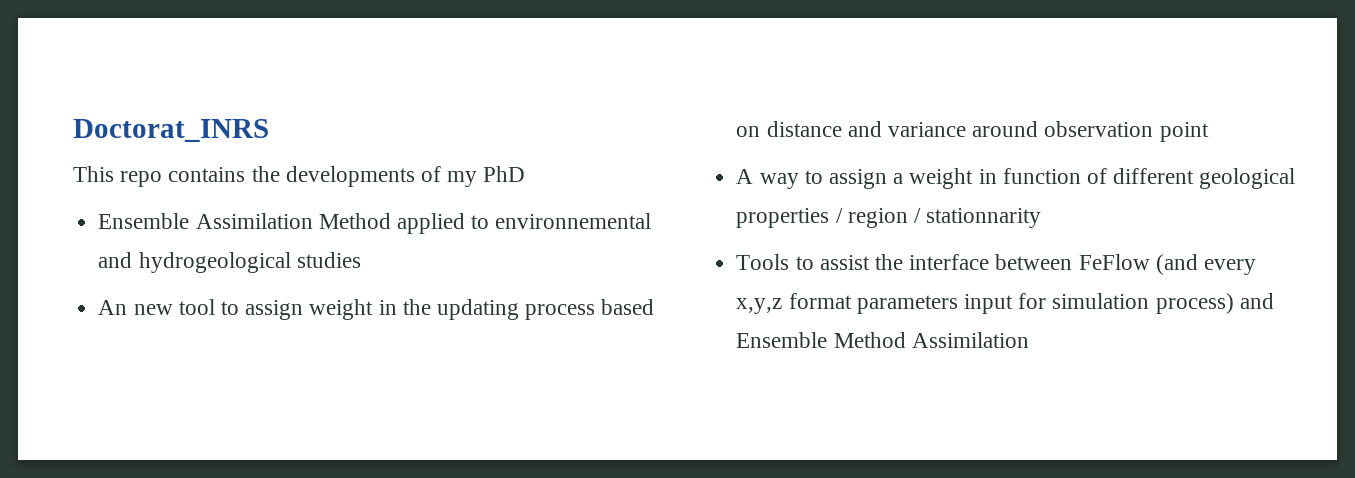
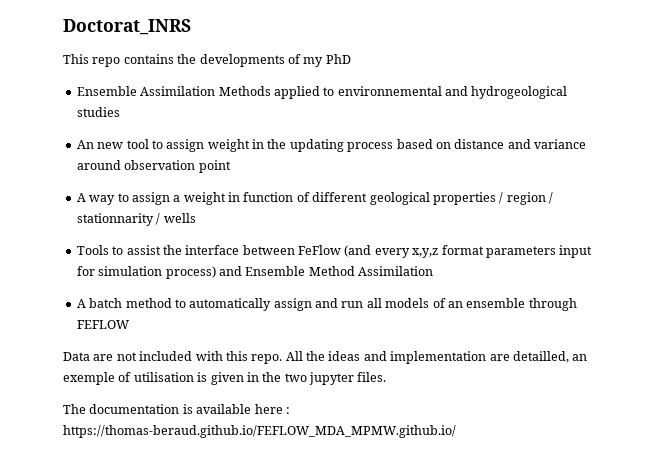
[318,213,391,229] Method -> [218,86,271,96] Methods
(1042, 218) none -> [156,213,196,225] / wells
(1029, 340) none -> [76,298,577,311] [76,320,129,329] [63,351,588,364] [63,372,387,385] [63,404,290,414] [63,425,456,438] // A batch method to automatically assign and run all models of an ensemble through FEFLOW // Data are not included with this repo. All the ideas and implementation are detailled, an exemple of utilisation is given in the two jupyter files. // The documentation is available here : https://thomas-beraud.github.io/FEFLOW_MDA_MPMW.github.io/

